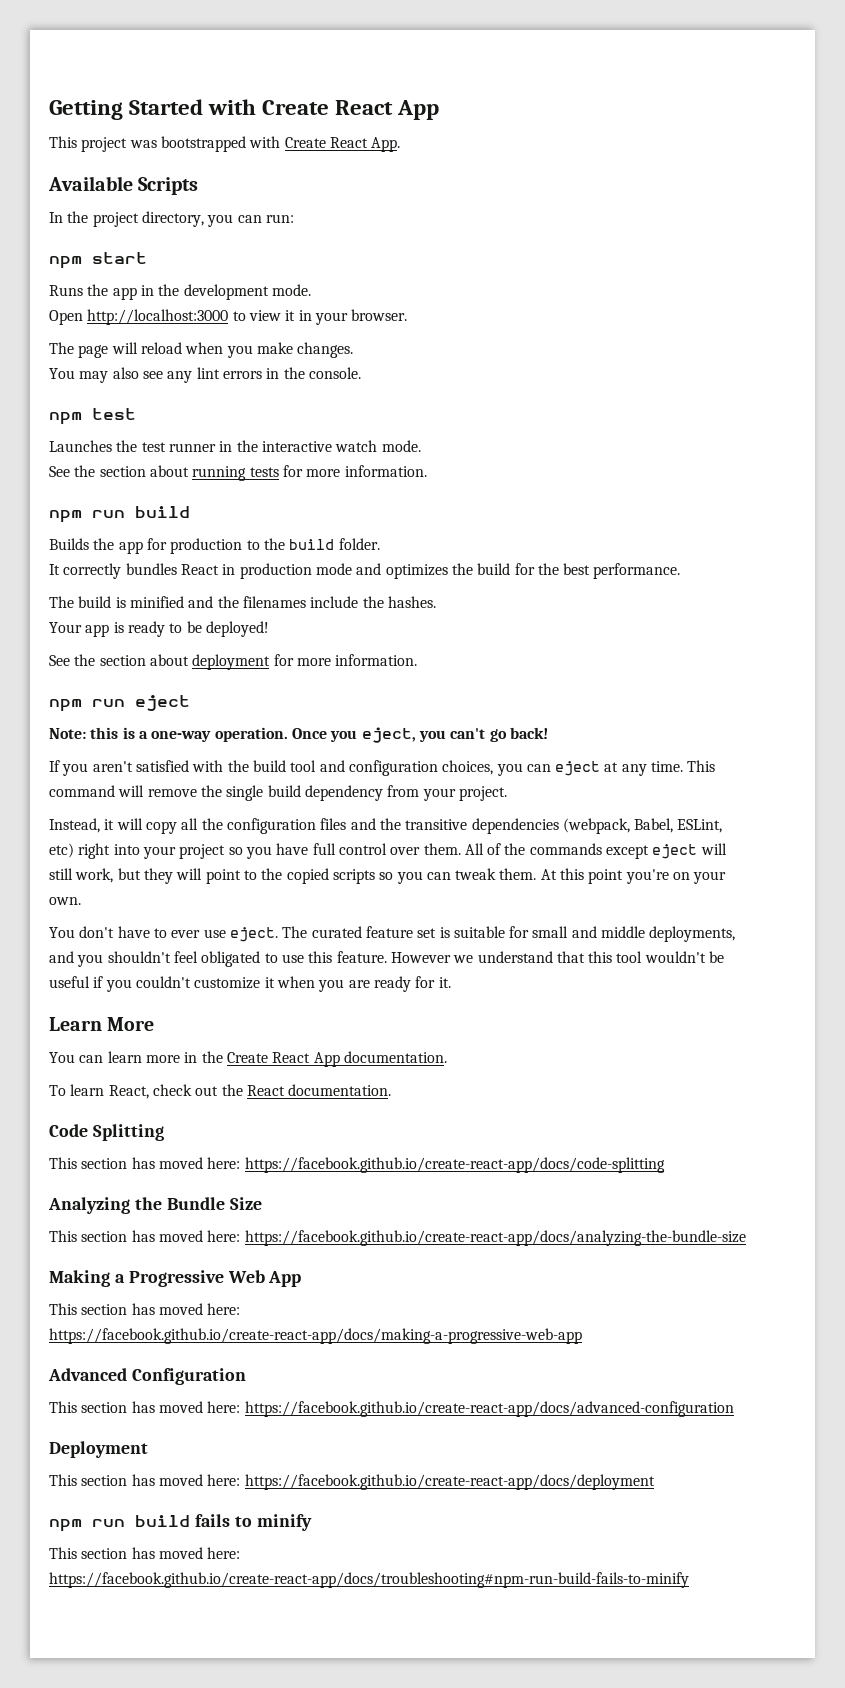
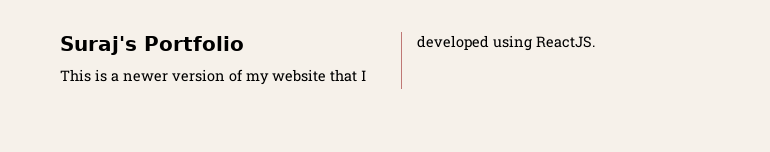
[49,99,440,120] [49,136,401,152] [48,176,199,195] [49,211,294,227] [49,252,147,269] [49,284,311,300] [49,309,408,325] [49,342,354,358] [49,367,361,383] [49,408,136,425] [49,440,421,452] [49,465,427,481] [49,506,190,523] [49,538,380,554] [49,563,681,579] [49,596,436,608] [49,621,269,637] [49,654,418,670] [49,695,190,712] [49,727,548,743] [49,760,716,776] [49,785,507,801] [49,818,723,834] [49,843,727,859] [49,868,727,884] [49,897,81,905] [49,926,736,942] [49,951,725,967] [49,976,451,992] [49,1017,155,1031] [49,1051,447,1067] [49,1084,392,1099] [49,1124,164,1141] [49,1157,665,1173] [48,1197,262,1214] [49,1230,746,1246] [49,1270,302,1287] [49,1303,241,1315] [49,1328,582,1344] [48,1368,246,1385] [49,1401,734,1417] [49,1441,148,1458] [49,1474,655,1490] [49,1514,312,1532] [49,1547,241,1559] [49,1572,689,1588] Getting Started with Create React App // This project was bootstrapped with Create React App. // Available Scripts // In the project directory, you can run: // npm start // Runs the app in the development mode. // Open http://localhost:3000 to view it in your browser. // The page will reload when you make changes. // You may also see any lint errors in the console. // npm test // Launches the test runner in the interactive watch mode. // See the section about running tests for more information. // npm run build // Builds the app for production to the build folder. // It correctly bundles React in production mode and optimizes the build for the best performance. // The build is minified and the filenames include the hashes. // Your app is ready to be deployed! // See the section about deployment for more information. // npm run eject // Note: this is a one-way operation. Once you eject, you can't go back! // If you aren't satisfied with the build tool and configuration choices, you can eject at any time. This command will remove the single build dependency from your project. // Instead, it will copy all the configuration files and the transitive dependencies (webpack, Babel, ESLint, etc) right into your project so you have full control over them. All of the commands except eject will still work, but they will point to the copied scripts so you can tweak them. At this point you're on your own. // You don't have to ever use eject. The curated feature set is suitable for small and middle deployments, and you shouldn't feel obligated to use this feature. However we understand that this tool wouldn't be useful if you couldn't customize it when you are ready for it. // Learn More // You can learn more in the Create React App documentation. // To learn React, check out the React documentation. // Code Splitting // This section has moved here: https://facebook.github.io/create-react-app/docs/code-splitting // Analyzing the Bundle Size // This section has moved here: https://facebook.github.io/create-react-app/docs/analyzing-the-bundle-size // Making a Progressive Web App // This section has moved here: https://facebook.github.io/create-react-app/docs/making-a-progressive-web-app // Advanced Configuration // This section has moved here: https://facebook.github.io/create-react-app/docs/advanced-configuration // Deployment // This section has moved here: https://facebook.github.io/create-react-app/docs/deployment // npm run build fails to minify // This section has moved here: https://facebook.github.io/create-react-app/docs/troubleshooting#npm-run-build-fails-to-minify -> [60,36,244,55] [60,69,366,85] [417,35,595,51] Suraj's Portfolio // This is a newer version of my website that I developed using ReactJS.

